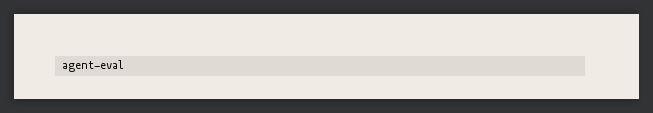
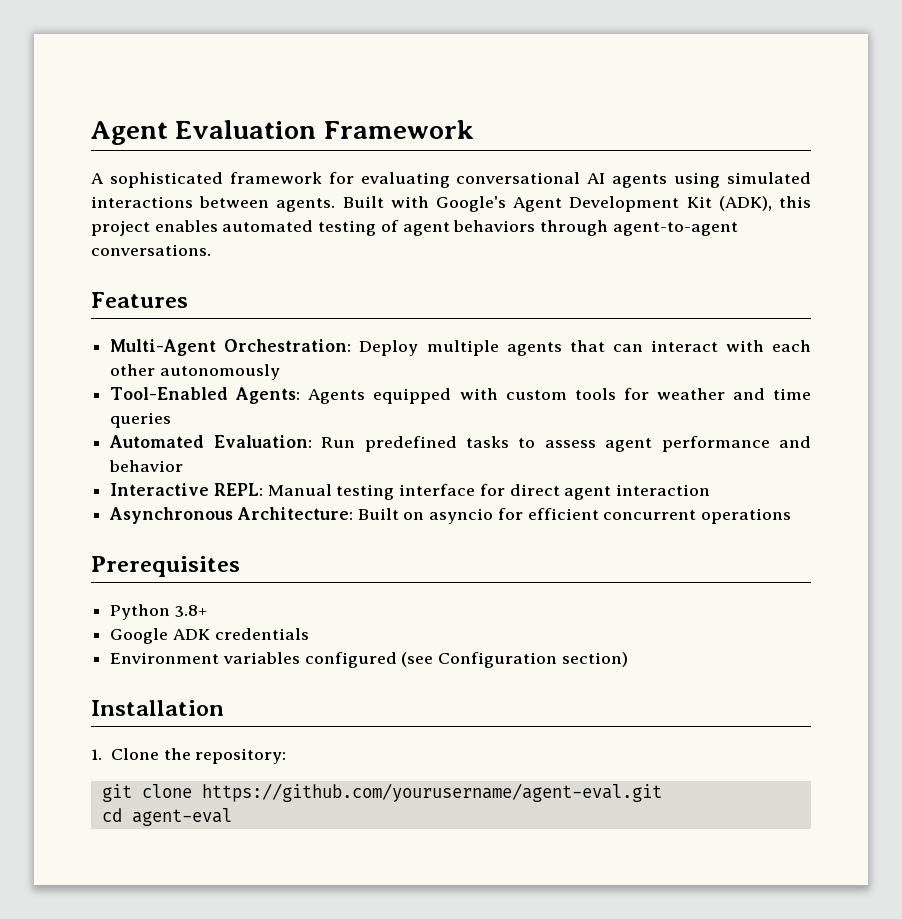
(62, 66) none -> [91,120,474,145] [91,172,812,188] [91,196,811,212] [91,220,738,236] [91,244,211,256] [91,292,188,308] [110,339,812,356] [110,364,280,380] [110,387,812,404] [110,412,172,428] [109,435,811,452] [109,460,184,472] [110,483,711,500] [109,507,792,524] [91,556,240,577] [110,604,207,620] [110,628,309,644] [110,652,628,668] [91,700,224,716] [91,748,287,764] [101,783,662,802] [101,808,122,822] Agent Evaluation Framework // A sophisticated framework for evaluating conversational AI agents using simulated interactions between agents. Built with Google's Agent Development Kit (ADK), this project enables automated testing of agent behaviors through agent-to-agent conversations. // Features // Multi-Agent Orchestration: Deploy multiple agents that can interact with each other autonomously // Tool-Enabled Agents: Agents equipped with custom tools for weather and time queries // Automated Evaluation: Run predefined tasks to assess agent performance and behavior // Interactive REPL: Manual testing interface for direct agent interaction // Asynchronous Architecture: Built on asyncio for efficient concurrent operations // Prerequisites // Python 3.8+ // Google ADK credentials // Environment variables configured (see Configuration section) // Installation // 1. Clone the repository: // git clone https://github.com/yourusername/agent-eval.git // cd

